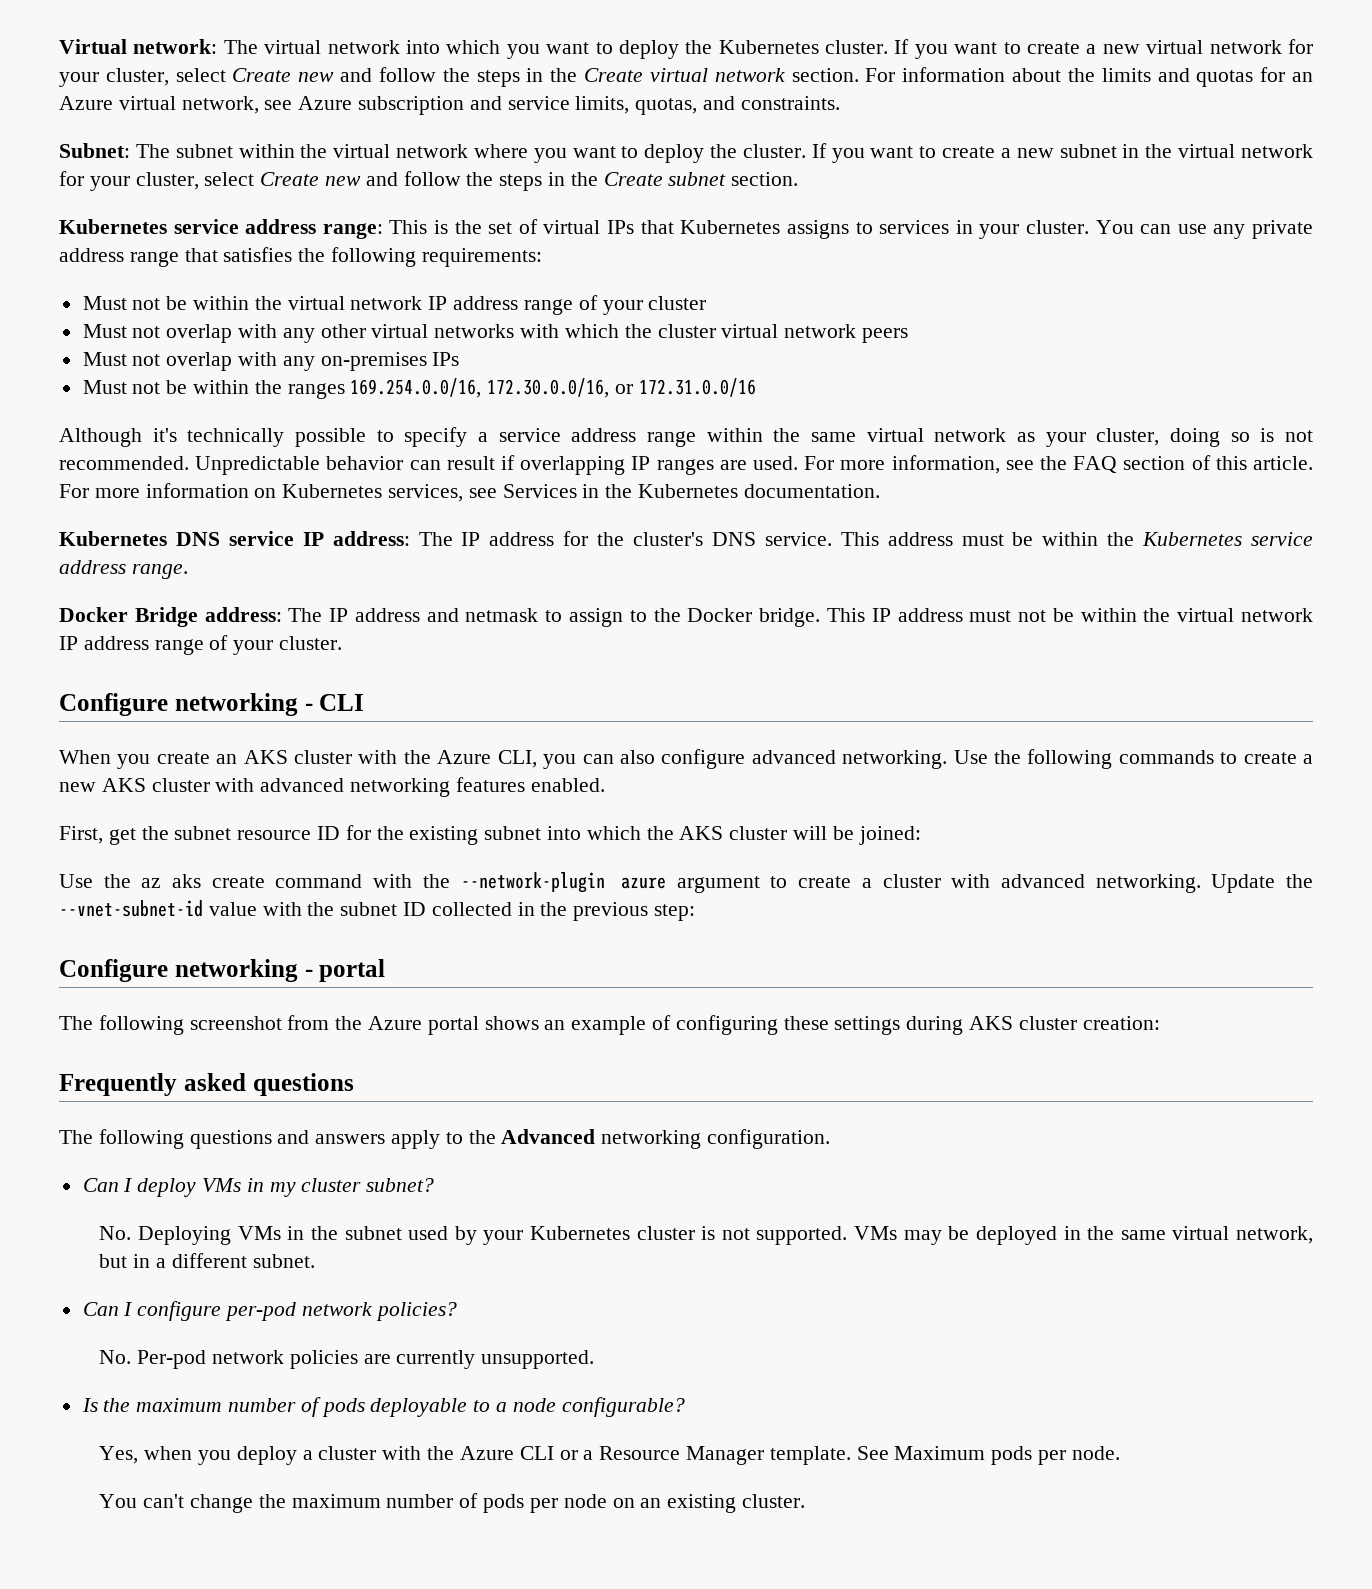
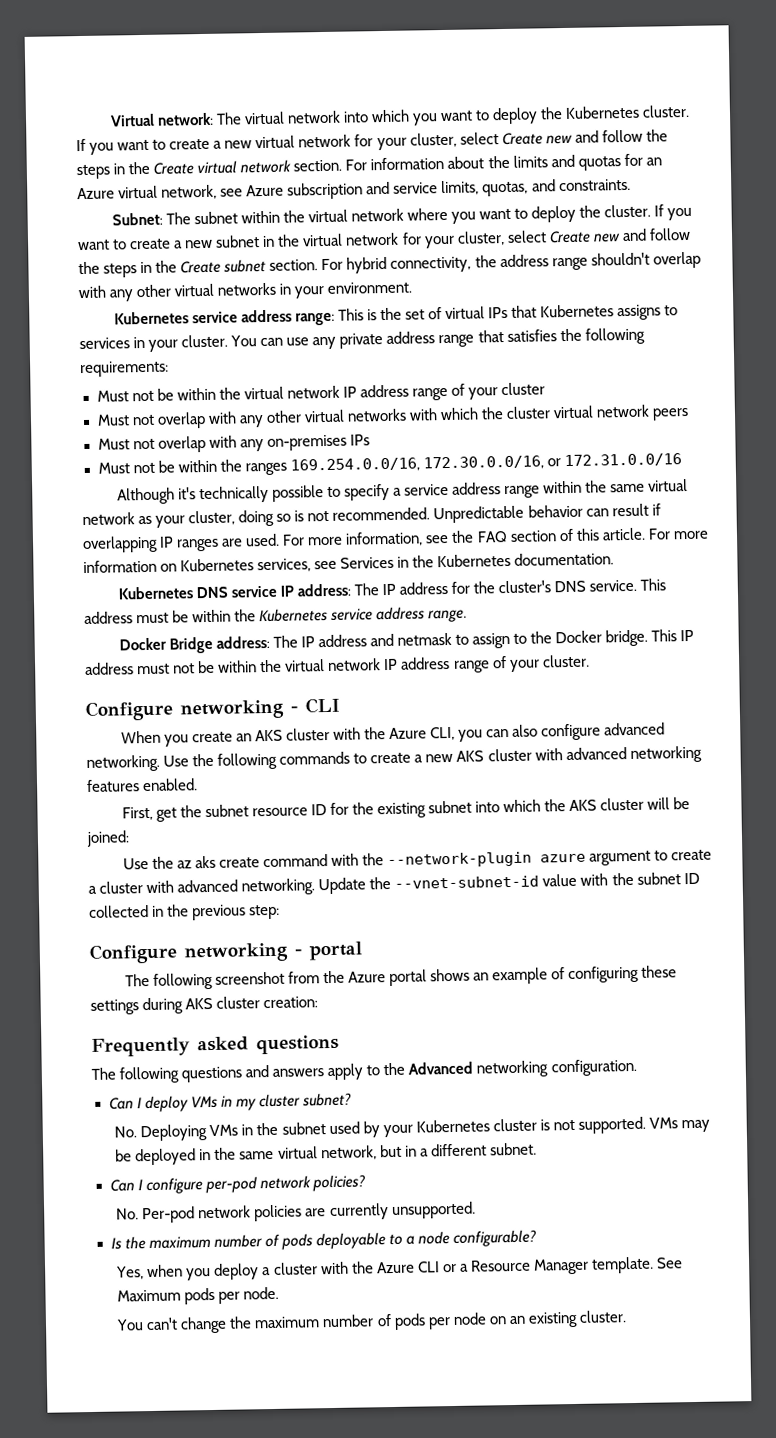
(799, 179) none -> [321,251,701,274] [78,281,413,302] For hybrid connectivity, the address range shouldn't overlap with any other virtual networks in your environment.

